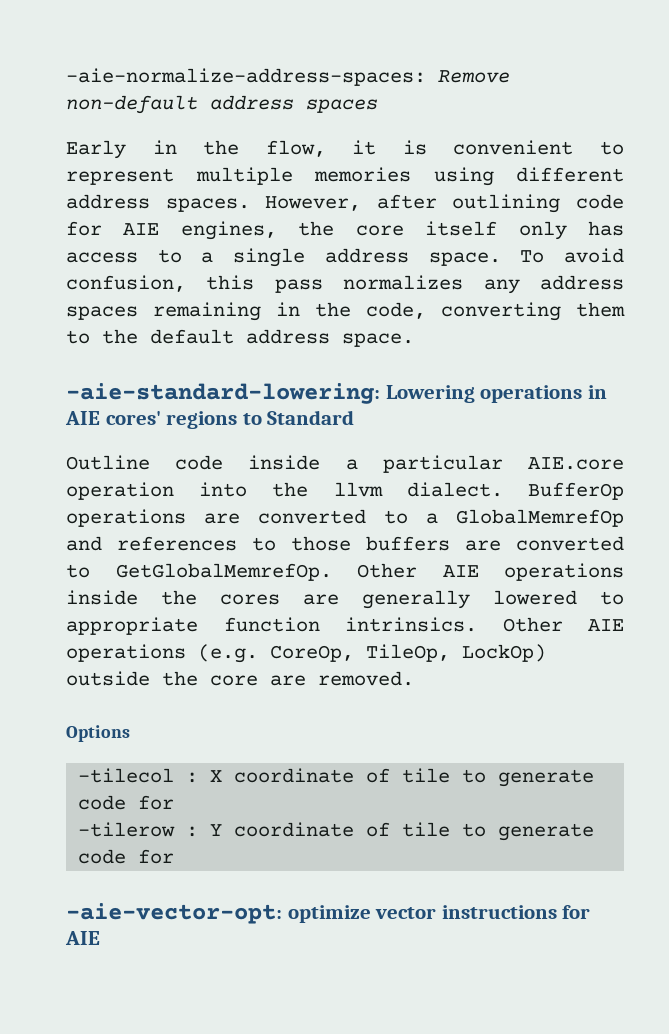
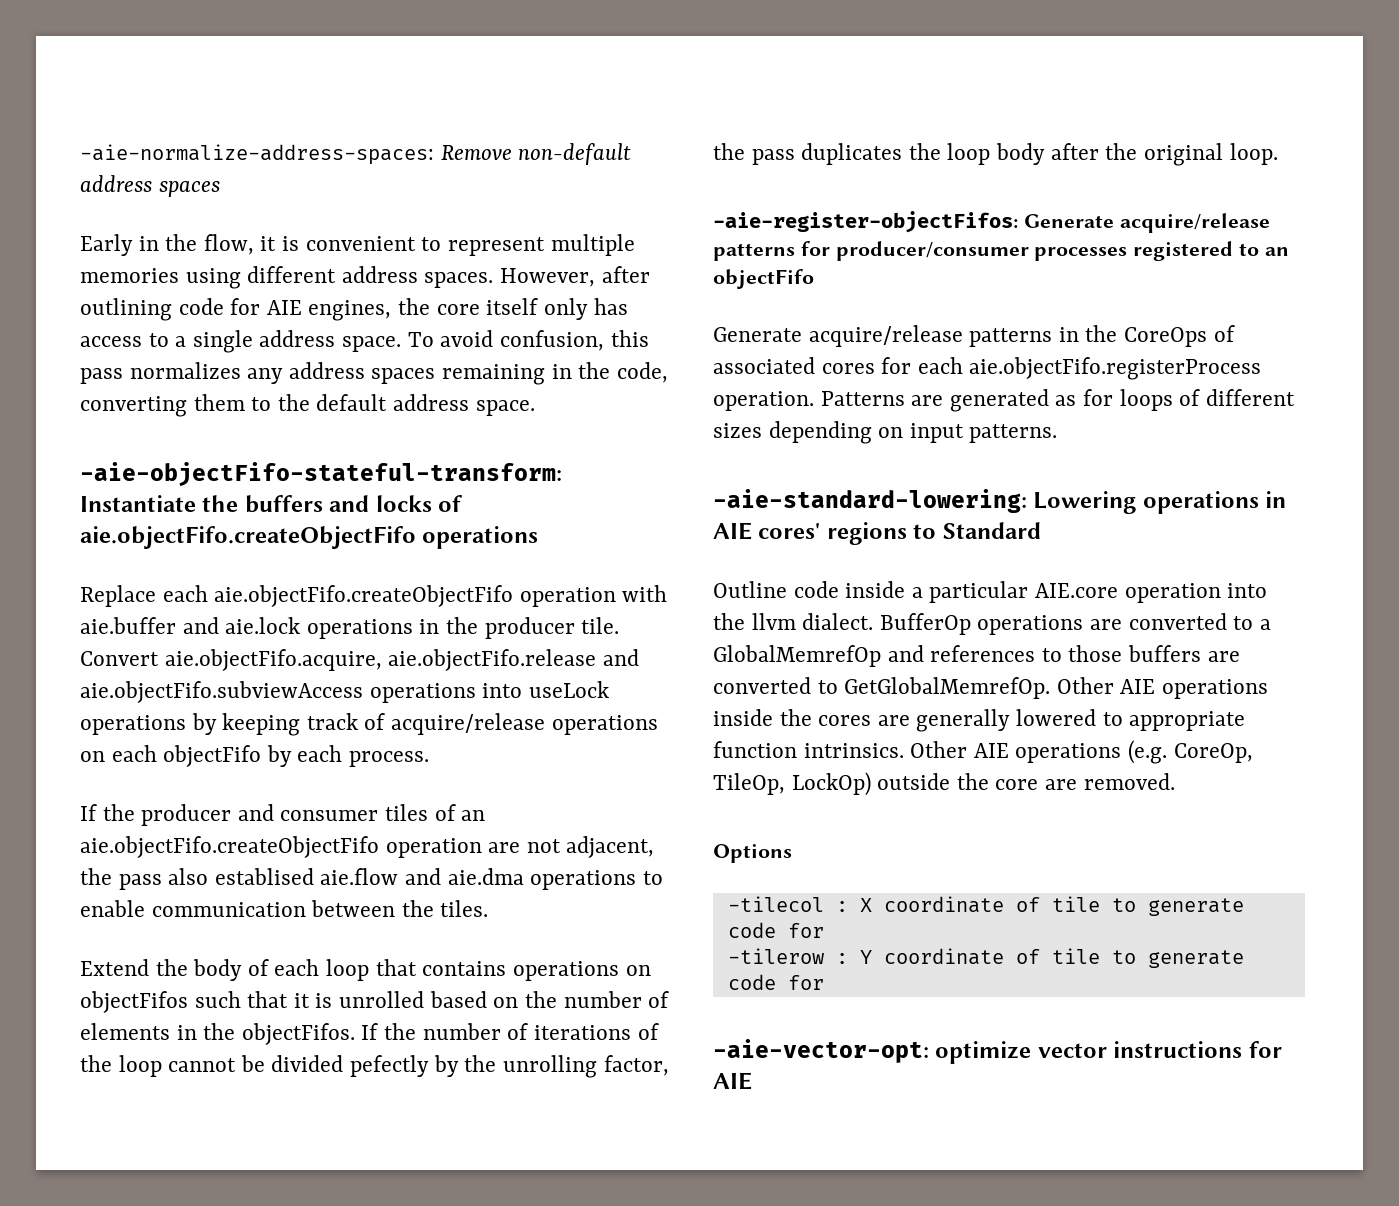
(414, 340) none -> [80,462,562,486] [80,495,463,513] [80,526,539,549] [80,585,668,607] [80,617,620,639] [80,649,639,671] [80,681,609,703] [80,713,658,736] [80,745,430,767] [80,804,486,826] [80,836,655,858] [80,868,663,890] [80,900,489,917] [80,959,651,981] [80,991,670,1013] [80,1023,659,1045] [80,1055,669,1078] [713,143,1278,166] [713,211,1270,233] [713,241,1289,261] [713,269,814,289] [713,325,1235,347] [713,357,1262,380] [713,389,1295,412] [713,421,1058,444] // -aie-objectFifo-stateful-transform: Instantiate the buffers and locks of aie.objectFifo.createObjectFifo operations // Replace each aie.objectFifo.createObjectFifo operation with aie.buffer and aie.lock operations in the producer tile. Convert aie.objectFifo.acquire, aie.objectFifo.release and aie.objectFifo.subviewAccess operations into useLock operations by keeping track of acquire/release operations on each objectFifo by each process. // If the producer and consumer tiles of an aie.objectFifo.createObjectFifo operation are not adjacent, the pass also establised aie.flow and aie.dma operations to enable communication between the tiles. // Extend the body of each loop that contains operations on objectFifos such that it is unrolled based on the number of elements in the objectFifos. If the number of iterations of the loop cannot be divided pefectly by the unrolling factor, the pass duplicates the loop body after the original loop. // -aie-register-objectFifos: Generate acquire/release patterns for producer/consumer processes registered to an objectFifo // Generate acquire/release patterns in the CoreOps of associated cores for each aie.objectFifo.registerProcess operation. Patterns are generated as for loops of different sizes depending on input patterns.

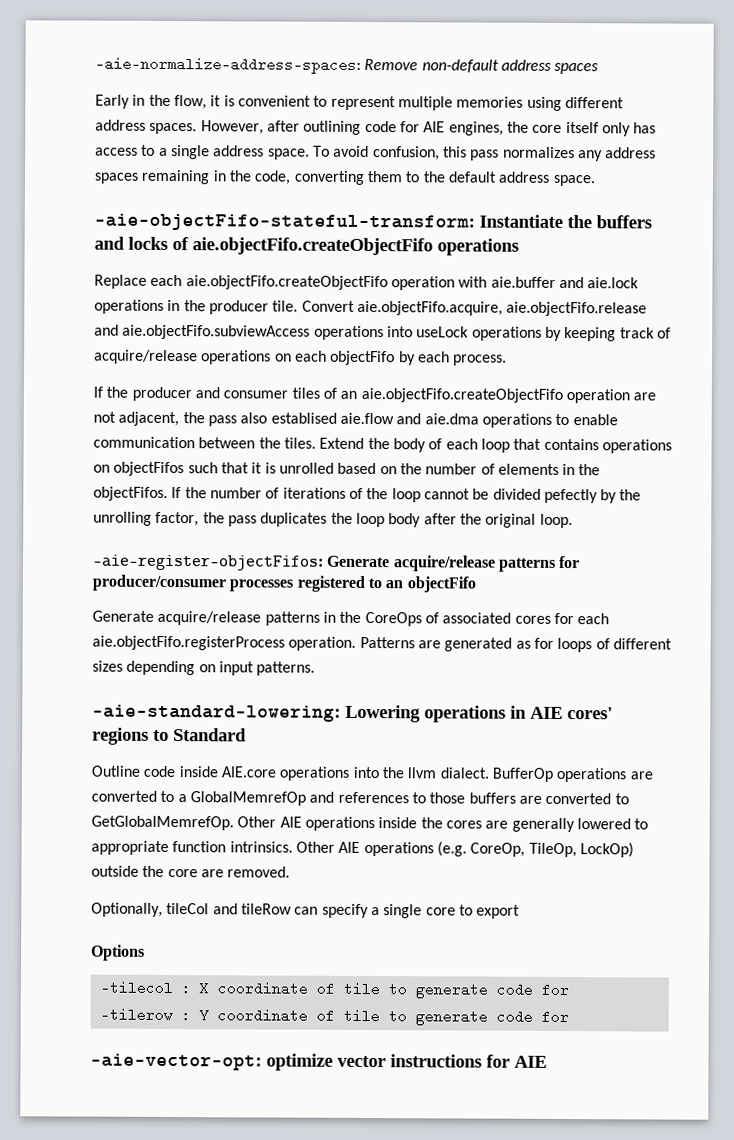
(489, 908) // -> (316, 443) none
[911,581,1221,603] a particular AIE.core operation -> [220,766,351,781] AIE.core operations
(1175, 781) none -> [91,902,521,919] // Optionally, tileCol and tileRow can specify a single core to export

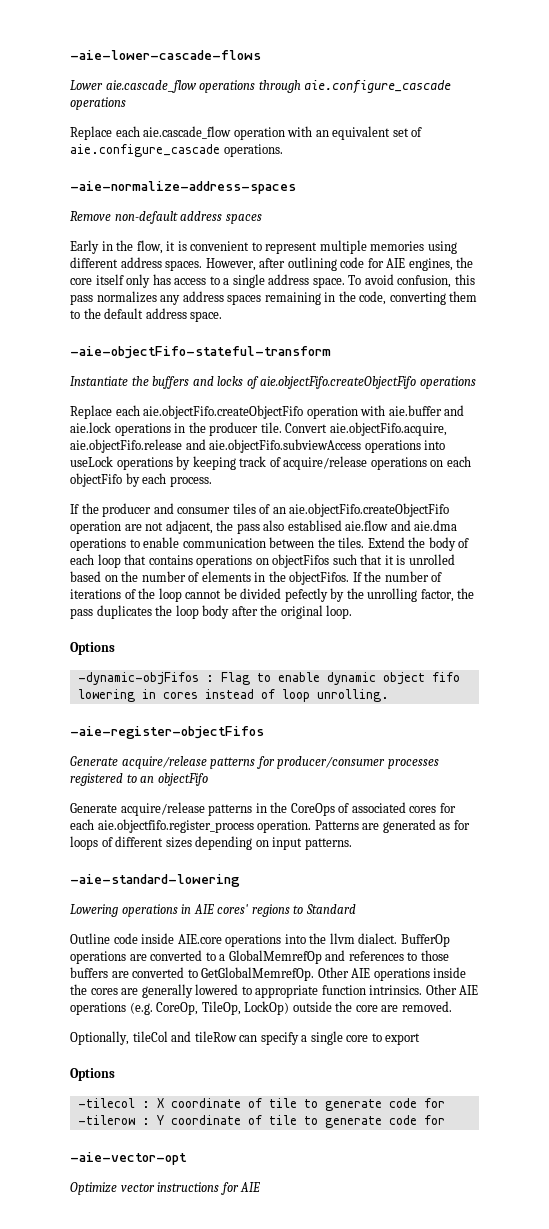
[95,56,361,74] -aie-normalize-address-spaces: -> [70,50,261,60] [70,80,452,94] [70,97,126,110] [70,126,423,140] [70,144,283,157] [70,181,296,194] -aie-lower-cascade-flows // Lower aie.cascade_flow operations through aie.configure_cascade operations // Replace each aie.cascade_flow operation with an equivalent set of aie.configure_cascade operations. // -aie-normalize-address-spaces //
[94,213,475,232] -aie-objectFifo-stateful-transform: -> [70,346,331,359] -aie-objectFifo-stateful-transform //
[92,554,324,571] -aie-register-objectFifos: -> [70,642,115,655] [77,672,460,685] [77,689,389,702] [70,726,264,739] Options // -dynamic-objFifos : Flag to enable dynamic object fifo lowering in cores instead of loop unrolling. // -aie-register-objectFifos //
[92,635,285,651] aie.objectFifo.registerProcess -> [97,819,254,833] aie.objectfifo.register_process
[92,704,341,722] -aie-standard-lowering: -> [70,874,240,887] -aie-standard-lowering //
[90,1053,333,1071] -aie-vector-opt: optimize -> [70,1152,187,1165] [70,1182,117,1195] -aie-vector-opt // Optimize

